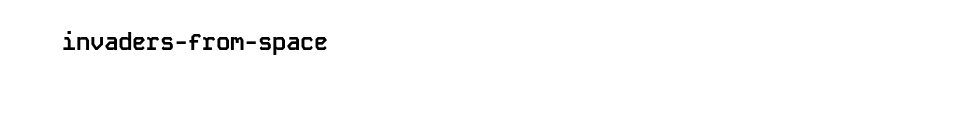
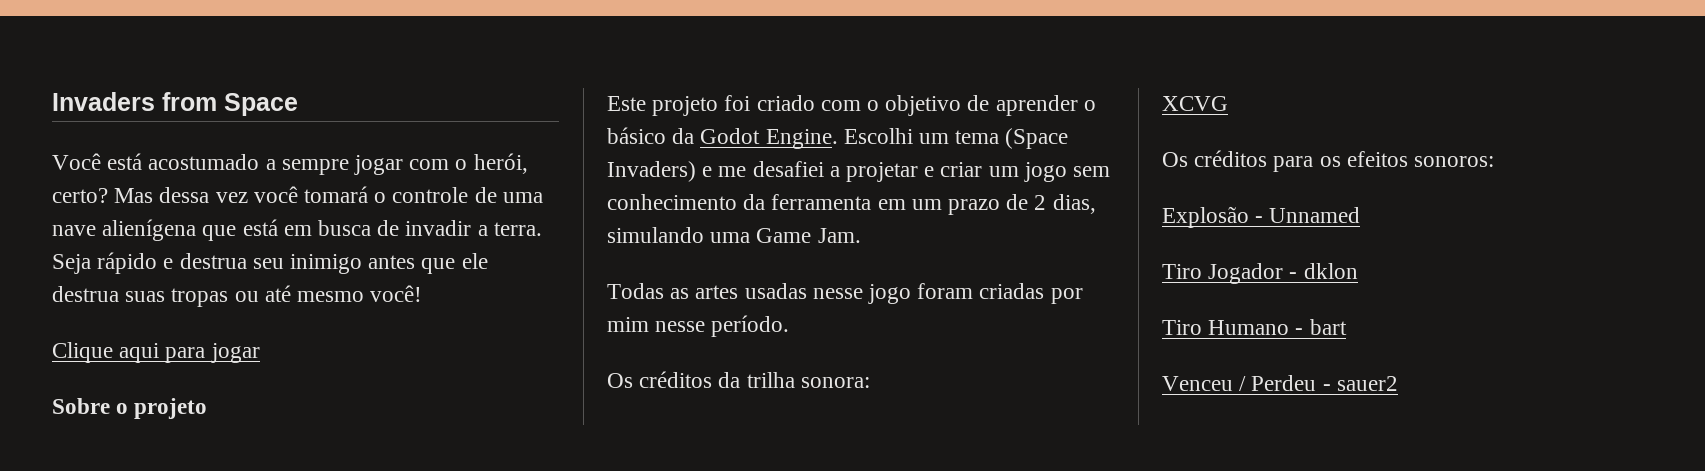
[62,31,328,55] invaders-from-space -> [52,92,298,116] [52,153,528,175] [52,186,543,203] [52,219,542,241] [52,252,488,274] [52,285,423,307] [52,342,260,363] [52,398,208,419] [607,95,1096,116] [607,127,1069,149] [607,161,1111,182] [607,194,1096,215] [607,227,861,243] [607,283,1083,304] [607,315,790,337] [607,371,870,388] [1162,96,1228,111] [1162,150,1495,172] [1162,206,1361,228] [1162,263,1358,284] [1162,319,1347,335] [1162,375,1398,391] Invaders from Space // Você está acostumado a sempre jogar com o herói, certo? Mas dessa vez você tomará o controle de uma nave alienígena que está em busca de invadir a terra. Seja rápido e destrua seu inimigo antes que ele destrua suas tropas ou até mesmo você! // Clique aqui para jogar // Sobre o projeto // Este projeto foi criado com o objetivo de aprender o básico da Godot Engine. Escolhi um tema (Space Invaders) e me desafiei a projetar e criar um jogo sem conhecimento da ferramenta em um prazo de 2 dias, simulando uma Game Jam. // Todas as artes usadas nesse jogo foram criadas por mim nesse período. // Os créditos da trilha sonora: // XCVG // Os créditos para os efeitos sonoros: // Explosão - Unnamed // Tiro Jogador - dklon // Tiro Humano - bart // Venceu / Perdeu - sauer2

